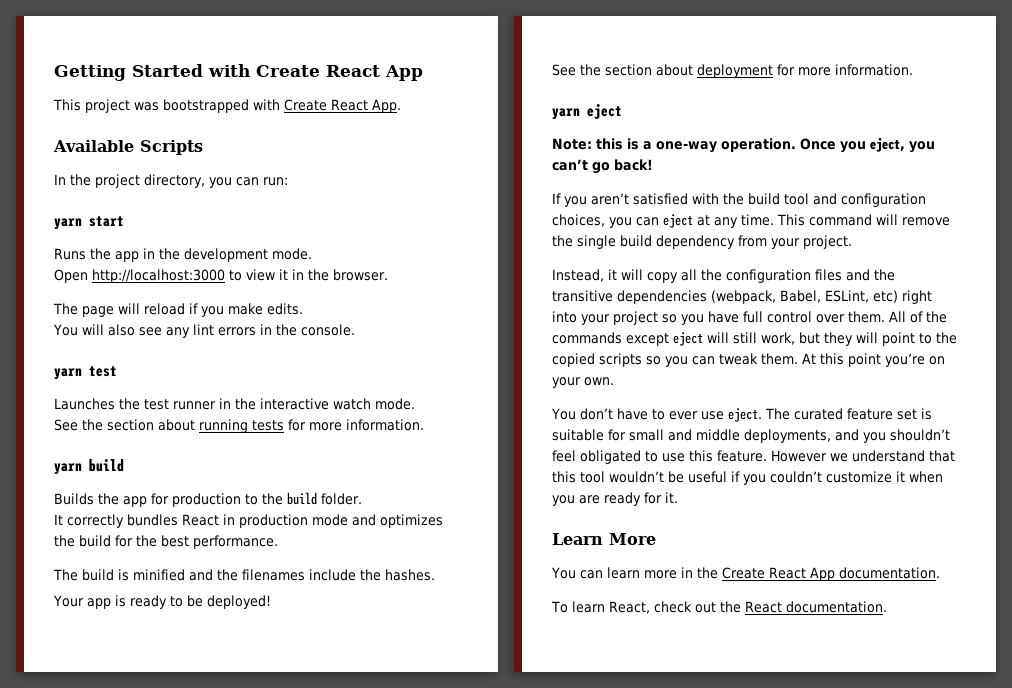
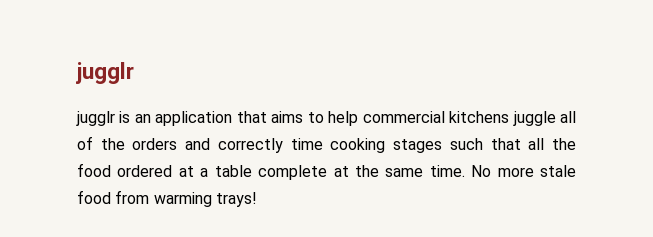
[54,64,423,81] [53,99,401,113] [53,140,203,155] [54,174,288,188] [54,216,124,230] [54,248,312,262] [54,269,388,283] [53,303,303,317] [53,324,355,338] [54,366,117,380] [54,398,415,410] [54,419,424,433] [54,459,124,475] [54,492,362,507] [54,514,443,528] [54,535,278,549] [53,569,435,581] [53,595,271,609] [552,64,913,78] [552,104,622,120] [552,137,935,153] [552,159,653,174] [552,193,926,207] [552,214,950,228] [552,235,852,249] [552,269,895,283] [552,290,932,304] [552,311,947,325] [552,332,957,346] [552,353,945,367] [552,377,614,388] [551,408,932,422] [552,429,950,443] [552,450,955,464] [552,471,943,485] [552,492,678,506] [552,533,656,545] [551,567,940,581] [551,601,887,614] Getting Started with Create React App // This project was bootstrapped with Create React App. // Available Scripts // In the project directory, you can run: // yarn start // Runs the app in the development mode. // Open http://localhost:3000 to view it in the browser. // The page will reload if you make edits. // You will also see any lint errors in the console. // yarn test // Launches the test runner in the interactive watch mode. // See the section about running tests for more information. // yarn build // Builds the app for production to the build folder. // It correctly bundles React in production mode and optimizes the build for the best performance. // The build is minified and the filenames include the hashes. // Your app is ready to be deployed! // See the section about deployment for more information. // yarn eject // Note: this is a one-way operation. Once you eject, you can’t go back! // If you aren’t satisfied with the build tool and configuration choices, you can eject at any time. This command will remove the single build dependency from your project. // Instead, it will copy all the configuration files and the transitive dependencies (webpack, Babel, ESLint, etc) right into your project so you have full control over them. All of the commands except eject will still work, but they will point to the copied scripts so you can tweak them. At this point you’re on your own. // You don’t have to ever use eject. The curated feature set is suitable for small and middle deployments, and you shouldn’t feel obligated to use this feature. However we understand that this tool wouldn’t be useful if you couldn’t customize it when you are ready for it. // Learn More // You can learn more in the Create React App documentation. // To learn React, check out the React documentation. -> [76,62,134,84] [76,111,576,126] [77,136,577,153] [77,163,577,180] [77,190,257,207] jugglr // jugglr is an application that aims to help commercial kitchens juggle all of the orders and correctly time cooking stages such that all the food ordered at a table complete at the same time. No more stale food from warming trays!

